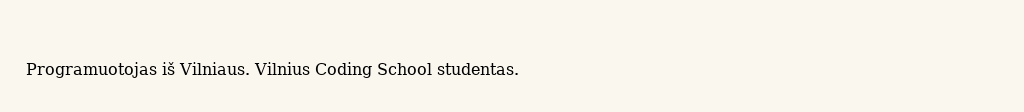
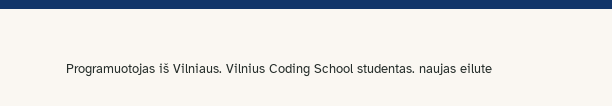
(519, 69) none -> [419,63,492,75] naujas eilute

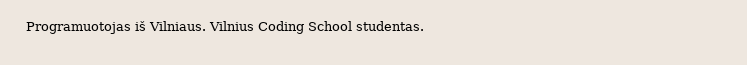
[419,63,492,75] naujas eilute -> (424, 26) none

